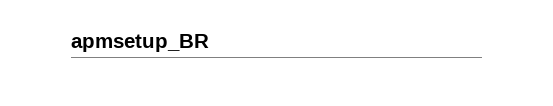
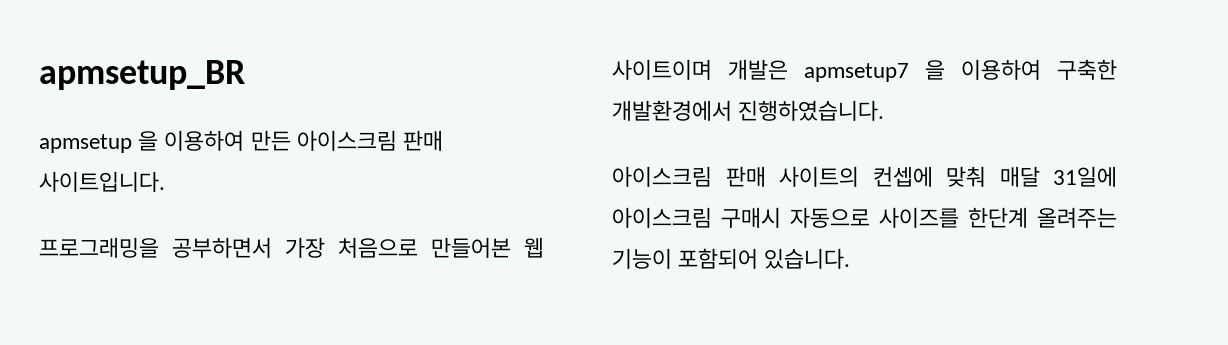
(209, 43) none -> [39,130,444,153] [39,171,165,192] [39,237,544,258] [612,59,1117,82] [612,100,885,121] [612,166,1117,187] [612,207,1117,228] [612,248,851,269] // apmsetup 을 이용하여 만든 아이스크림 판매 사이트입니다. // 프로그래밍을 공부하면서 가장 처음으로 만들어본 웹 사이트이며 개발은 apmsetup7 을 이용하여 구축한 개발환경에서 진행하였습니다. // 아이스크림 판매 사이트의 컨셉에 맞춰 매달 31일에 아이스크림 구매시 자동으로 사이즈를 한단계 올려주는 기능이 포함되어 있습니다.

